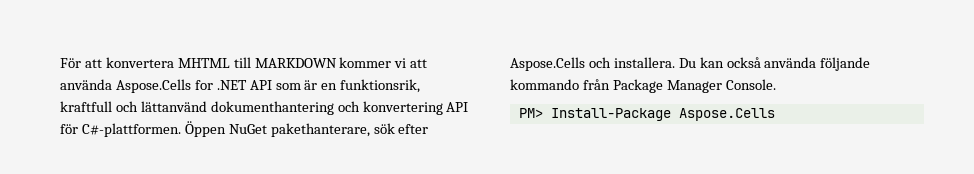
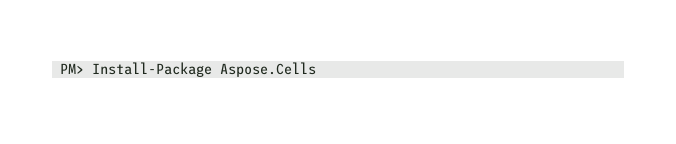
[60,57,428,68] [60,79,421,93] [60,101,469,115] [60,121,429,137] [510,57,871,71] [510,79,776,93] För att konvertera MHTML till MARKDOWN kommer vi att använda Aspose.Cells for .NET API som är en funktionsrik, kraftfull och lättanvänd dokumenthantering och konvertering API för C#-plattformen. Öppen NuGet pakethanterare, sök efter Aspose.Cells och installera. Du kan också använda följande kommando från Package Manager Console. // -> (60, 68) none

